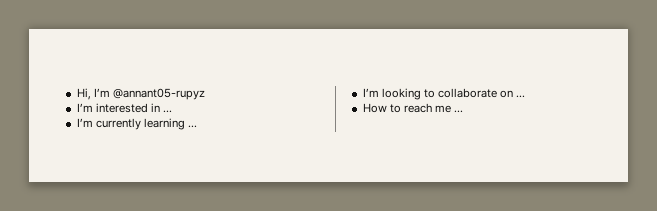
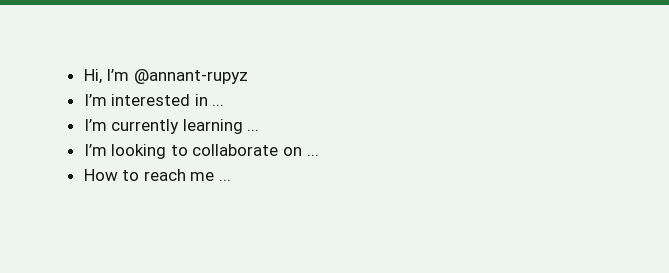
[112,88,205,100] @annant05-rupyz -> [133,69,248,84] @annant-rupyz

